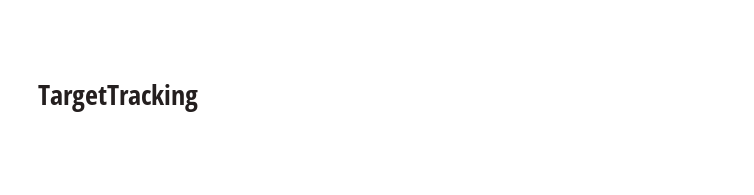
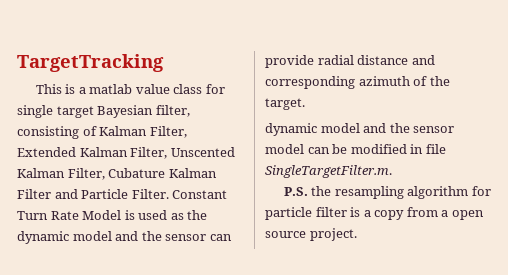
(198, 98) none -> [35,84,225,94] [17,105,190,118] [17,126,187,139] [17,147,235,159] [17,168,217,180] [17,189,228,199] [17,210,208,220] [17,231,232,244] [265,55,435,68] [265,76,450,89] [265,98,305,110] [265,123,455,136] [265,144,446,154] [265,165,392,178] [283,186,491,199] [265,207,484,220] [265,228,357,241] // This is a matlab value class for single target Bayesian filter, consisting of Kalman Filter, Extended Kalman Filter, Unscented Kalman Filter, Cubature Kalman Filter and Particle Filter. Constant Turn Rate Model is used as the dynamic model and the sensor can provide radial distance and corresponding azimuth of the target. // dynamic model and the sensor model can be modified in file SingleTargetFilter.m. // P.S. the resampling algorithm for particle filter is a copy from a open source project.

